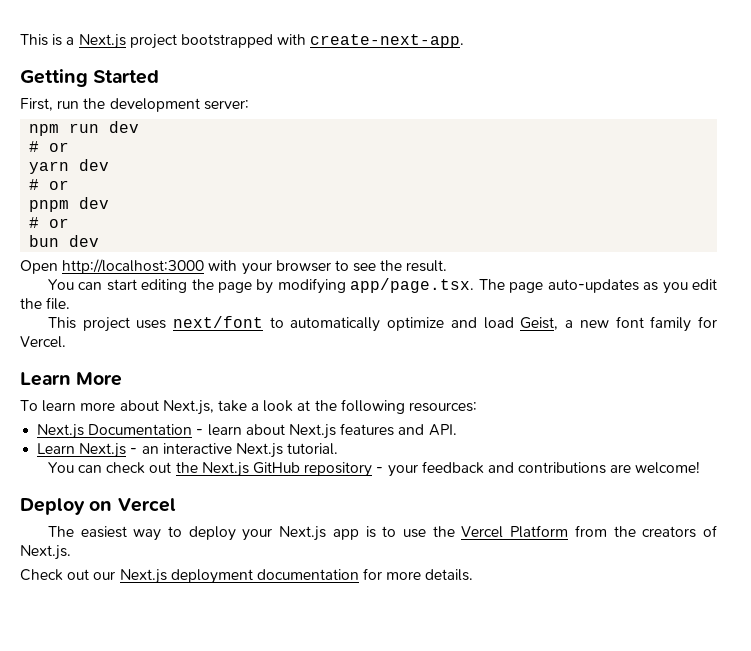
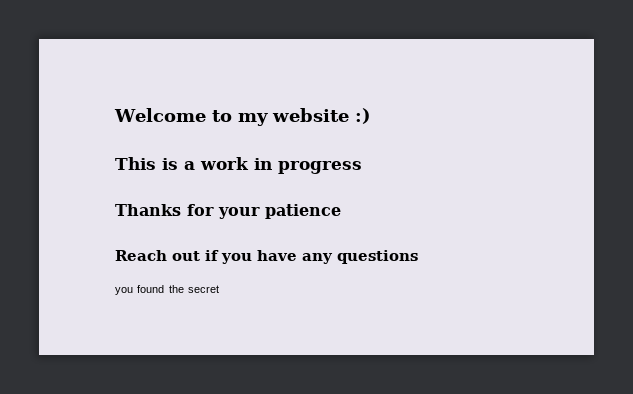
[20,34,465,49] [20,69,160,87] [20,98,249,112] [29,121,140,136] [29,141,70,152] [29,159,110,174] [29,179,70,190] [29,197,110,212] [29,217,70,228] [29,235,100,247] [20,259,448,275] [47,278,717,294] [20,297,71,310] [47,316,718,332] [20,336,66,348] [20,372,123,386] [20,399,478,415] [37,423,457,439] [37,443,339,458] [47,461,701,477] [20,498,176,515] [47,525,718,541] [20,545,71,560] [20,568,474,584] This is a Next.js project bootstrapped with create-next-app. // Getting Started // First, run the development server: // npm run dev // # or // yarn dev // # or // pnpm dev // # or // bun dev // Open http://localhost:3000 with your browser to see the result. // You can start editing the page by modifying app/page.tsx. The page auto-updates as you edit the file. // This project uses next/font to automatically optimize and load Geist, a new font family for Vercel. // Learn More // To learn more about Next.js, take a look at the following resources: // Next.js Documentation - learn about Next.js features and API. // Learn Next.js - an interactive Next.js tutorial. // You can check out the Next.js GitHub repository - your feedback and contributions are welcome! // Deploy on Vercel // The easiest way to deploy your Next.js app is to use the Vercel Platform from the creators of Next.js. // Check out our Next.js deployment documentation for more details. -> [114,108,371,126] [115,157,362,174] [115,204,341,219] [115,250,418,264] [115,285,219,295] Welcome to my website :) // This is a work in progress // Thanks for your patience // Reach out if you have any questions // you found the secret

